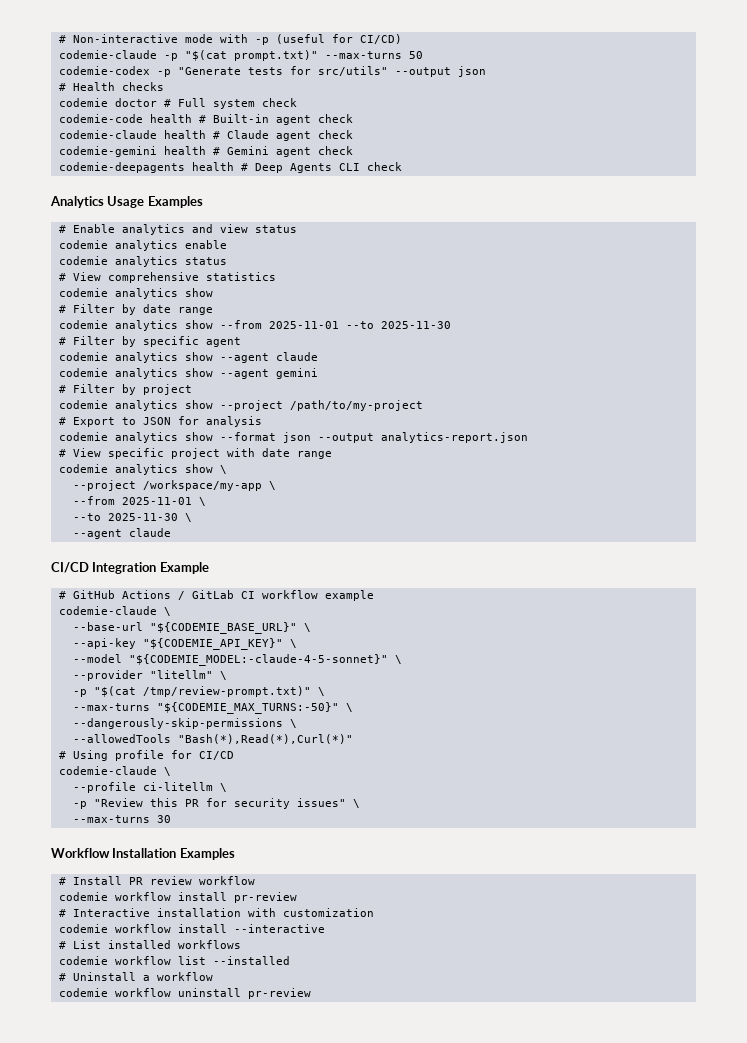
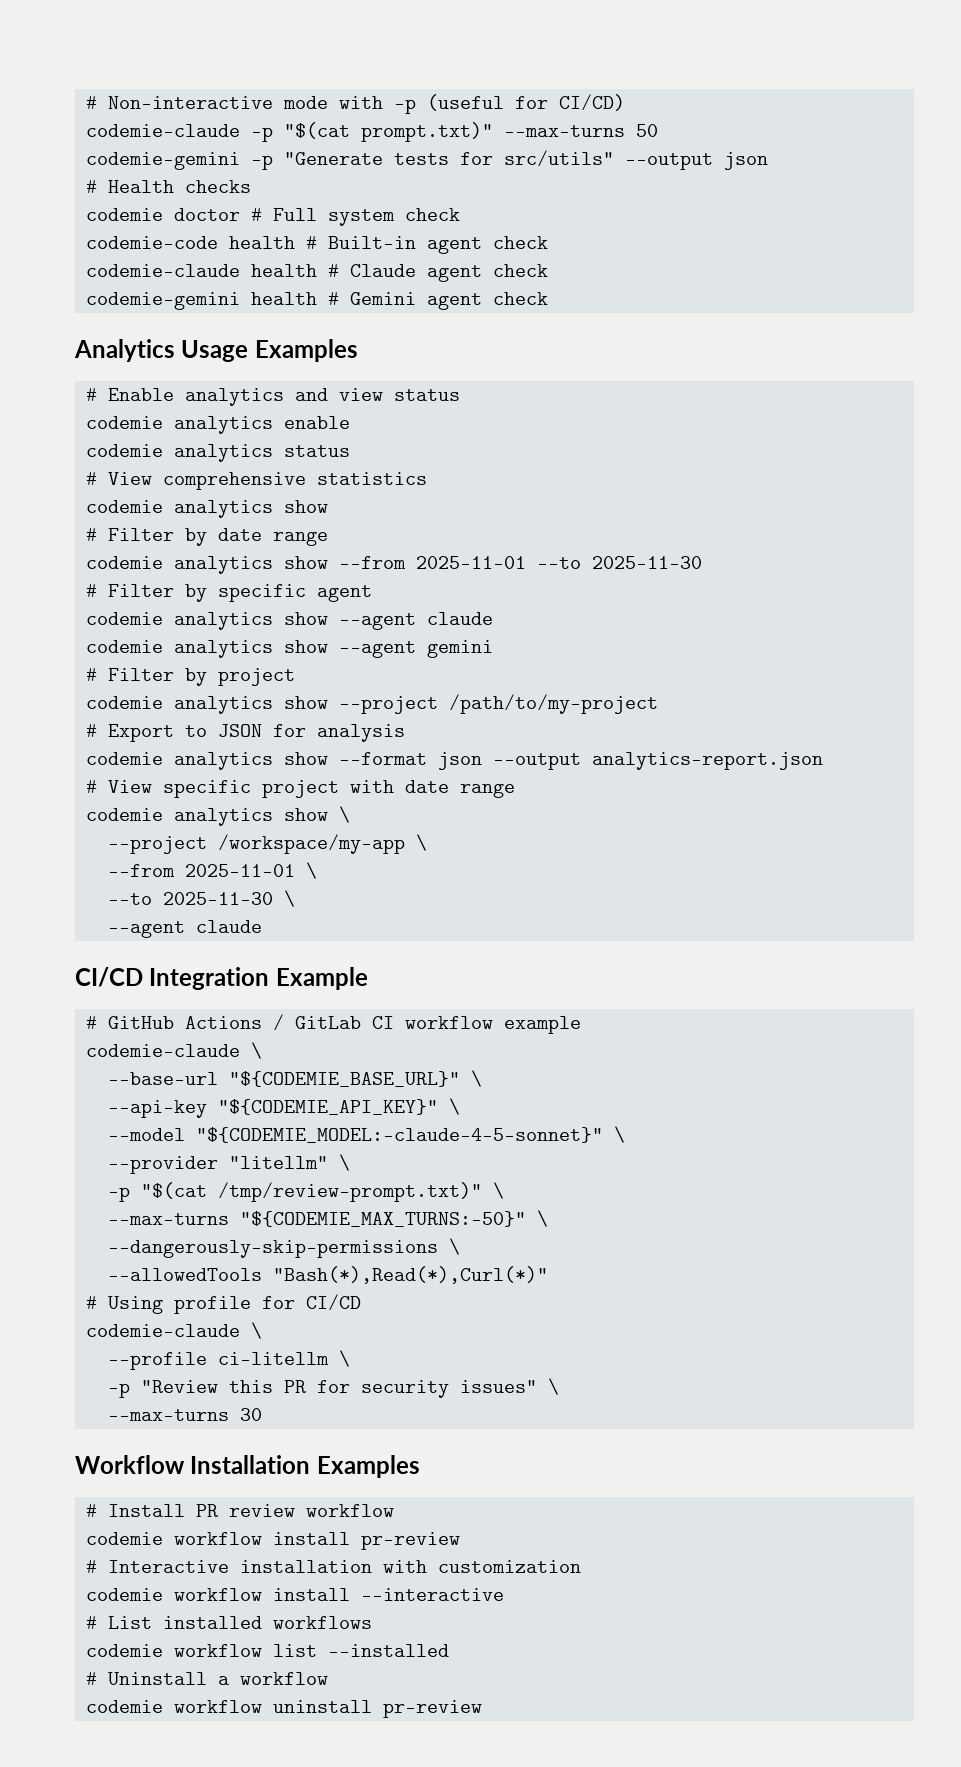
[58,66,150,75] codemie-codex -> [85,152,240,170] codemie-gemini
[58,162,402,173] // codemie-deepagents health # Deep Agents CLI check -> (548, 298) none

